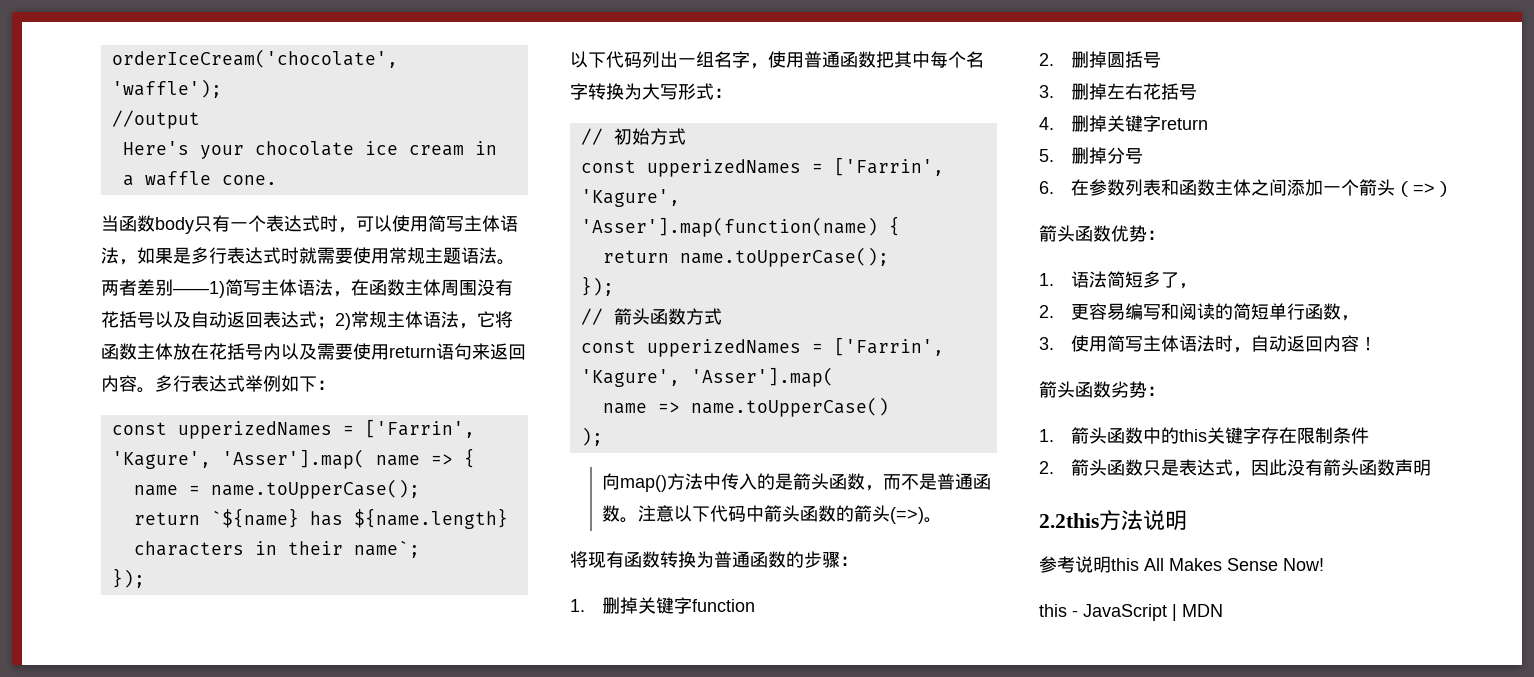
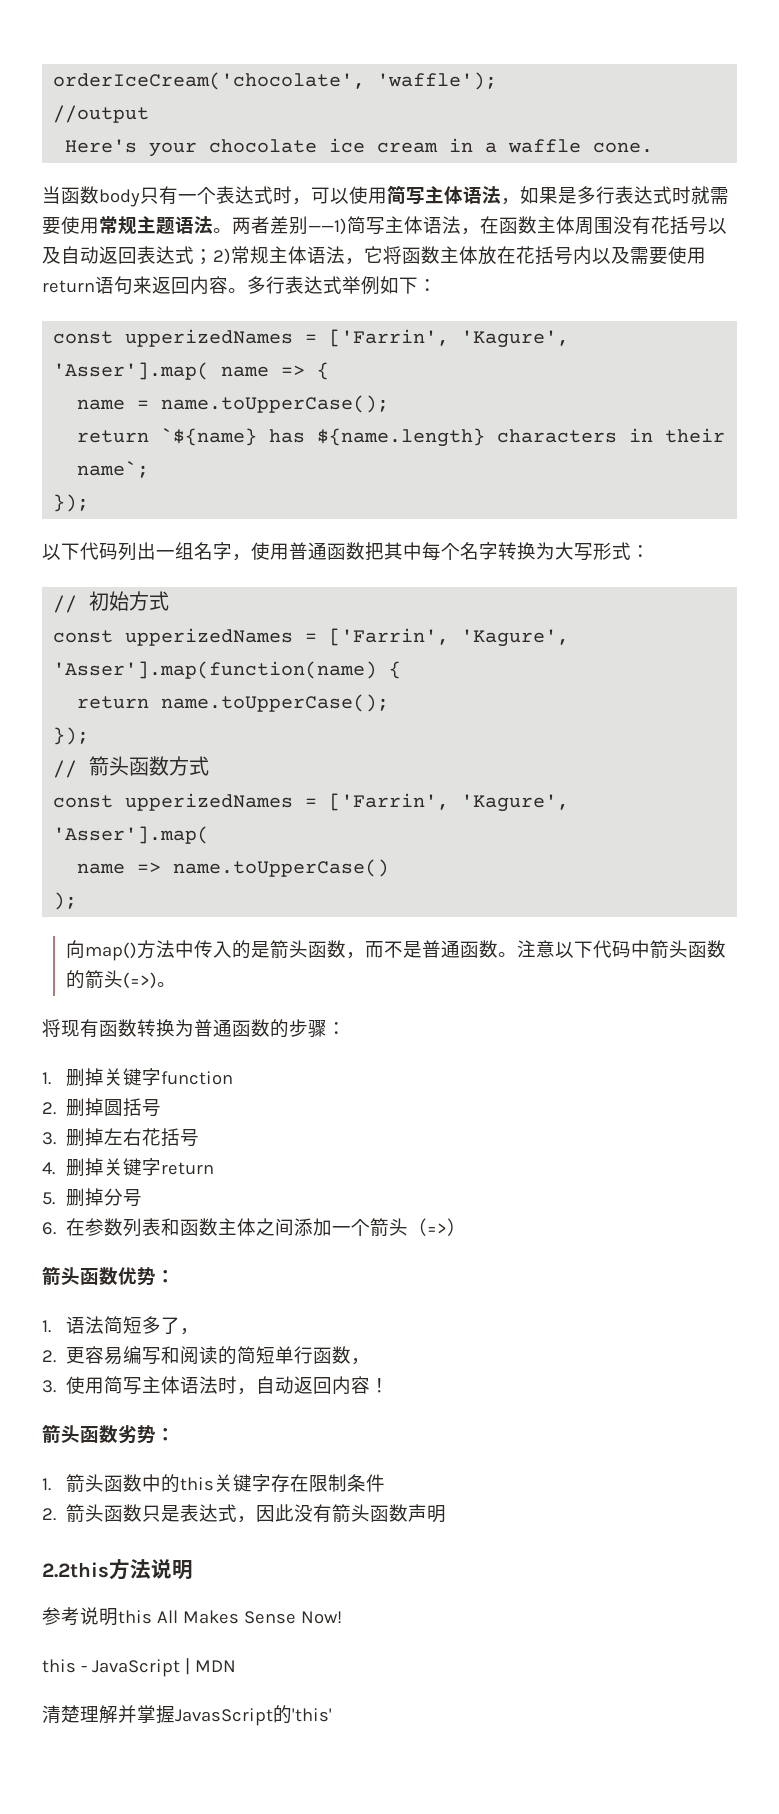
(1223, 610) none -> [42,1705,332,1726] // 清楚理解并掌握JavasScript的'this'

